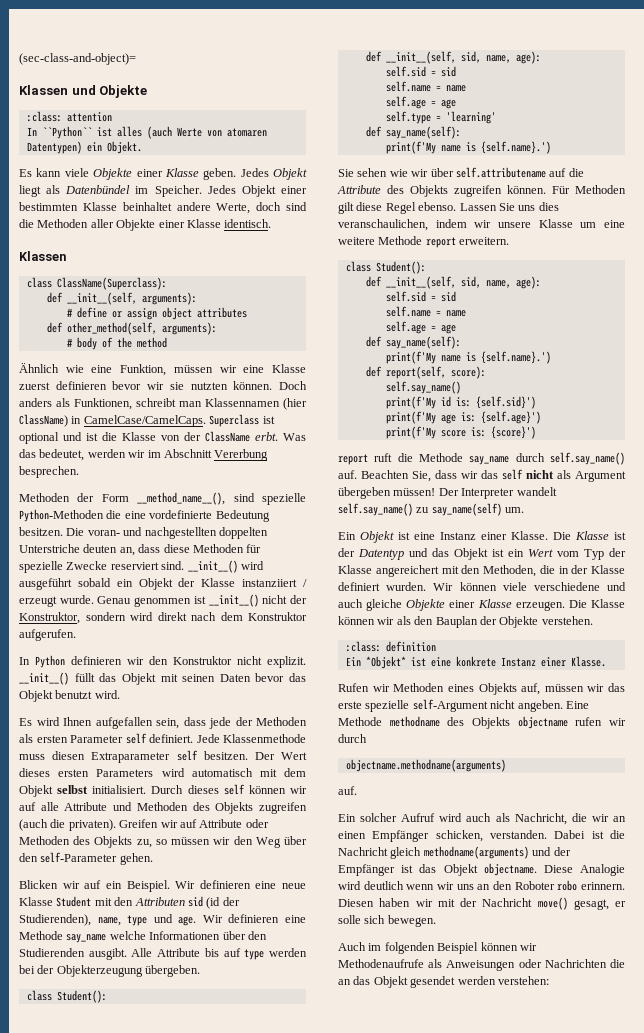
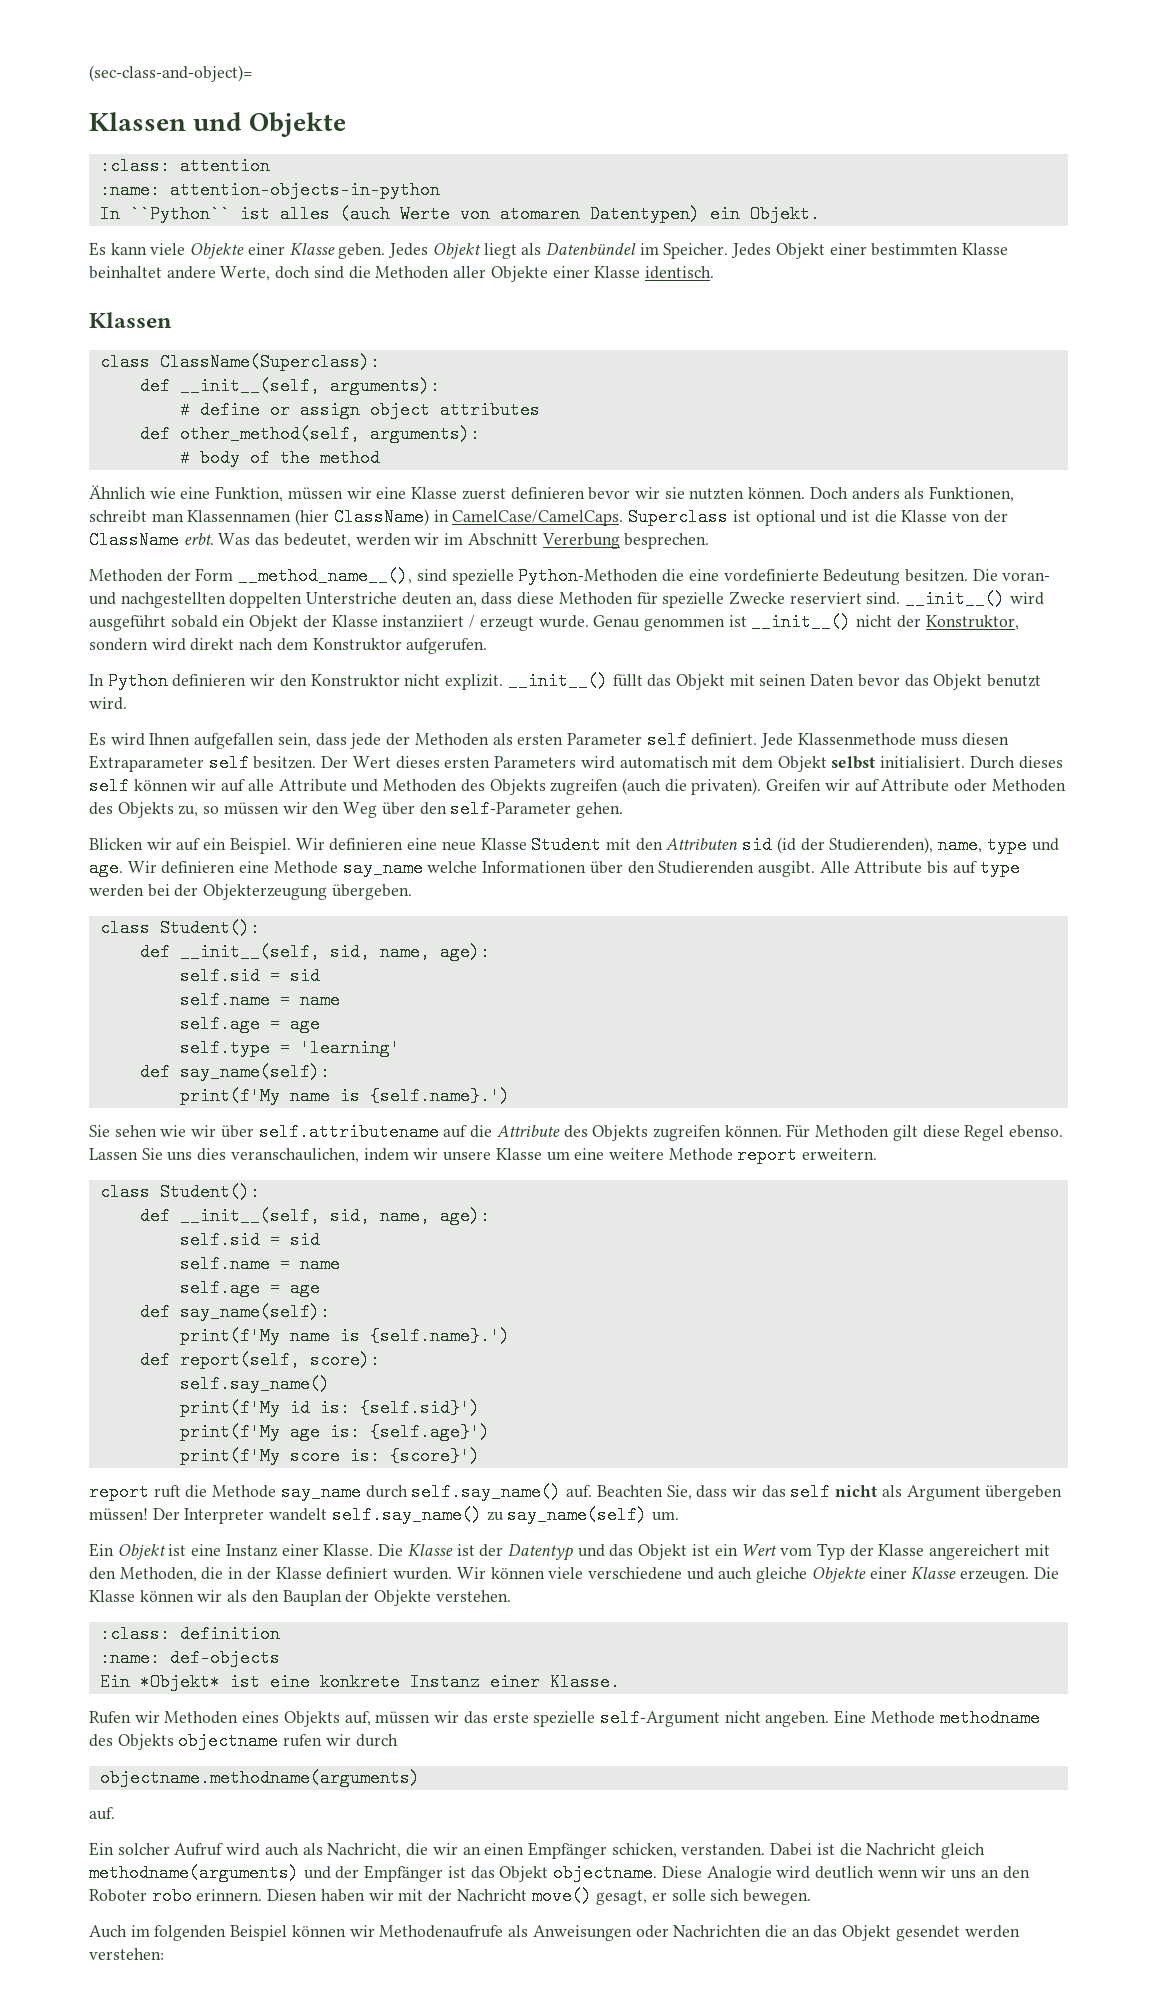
(112, 117) none -> [99,181,440,199] // :name: attention-objects-in-python
(436, 646) none -> [99,1649,280,1667] // :name: def-objects

